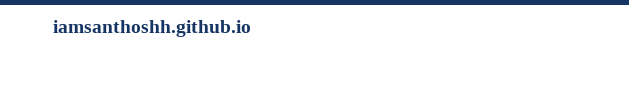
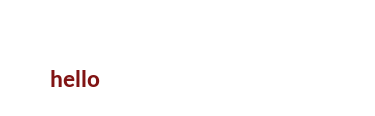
[53,20,251,37] iamsanthoshh.github.io -> [50,70,100,87] hello

